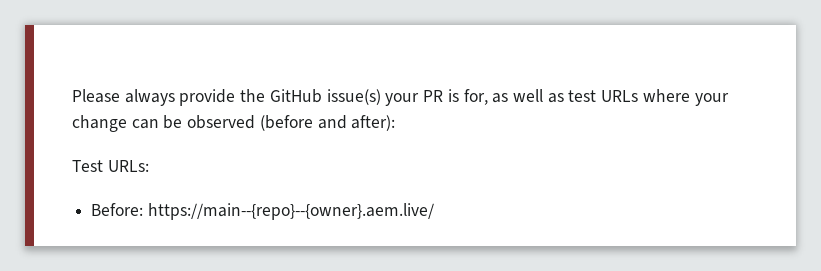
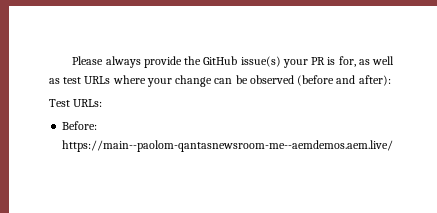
[147,203,434,220] https://main--{repo}--{owner}.aem.live/ -> [62,140,394,152] https://main--paolom-qantasnewsroom-me--aemdemos.aem.live/

